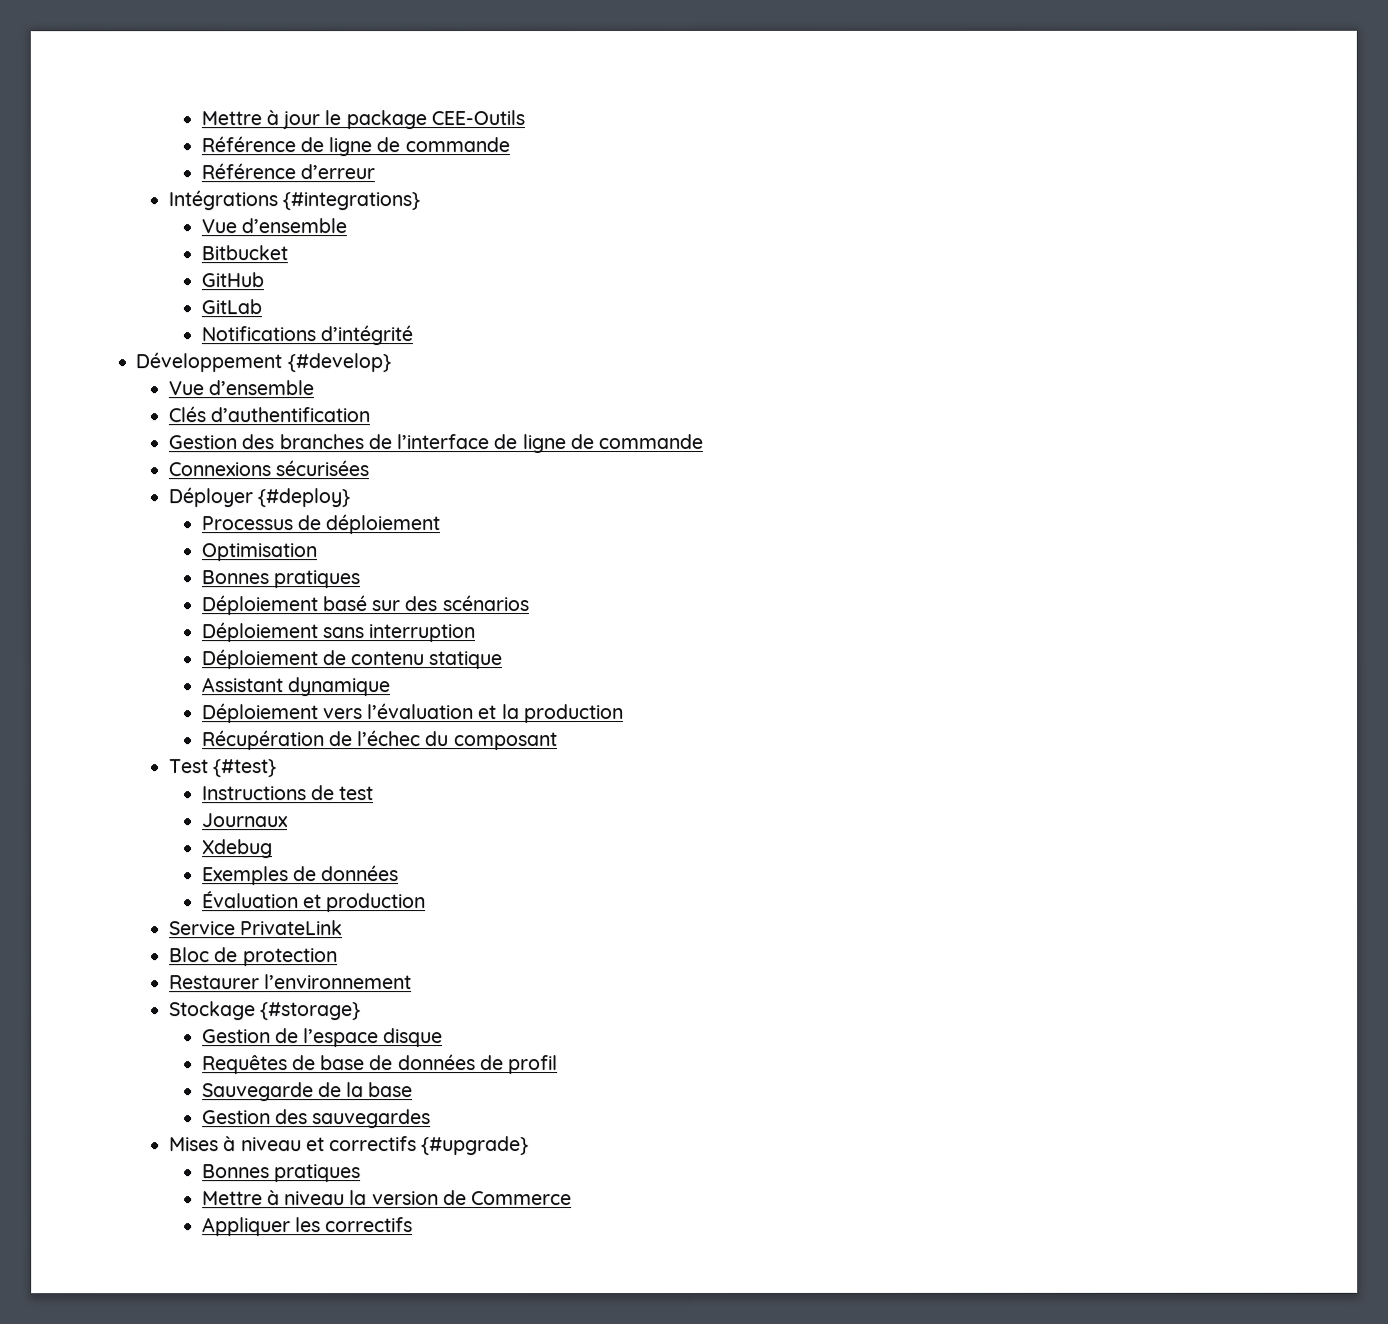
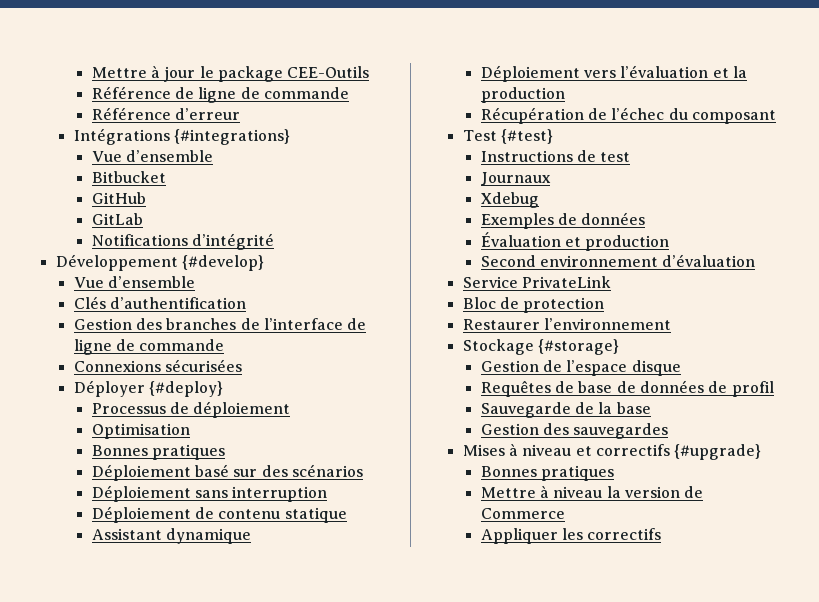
(427, 903) none -> [480,254,756,267] // Second environnement d’évaluation

